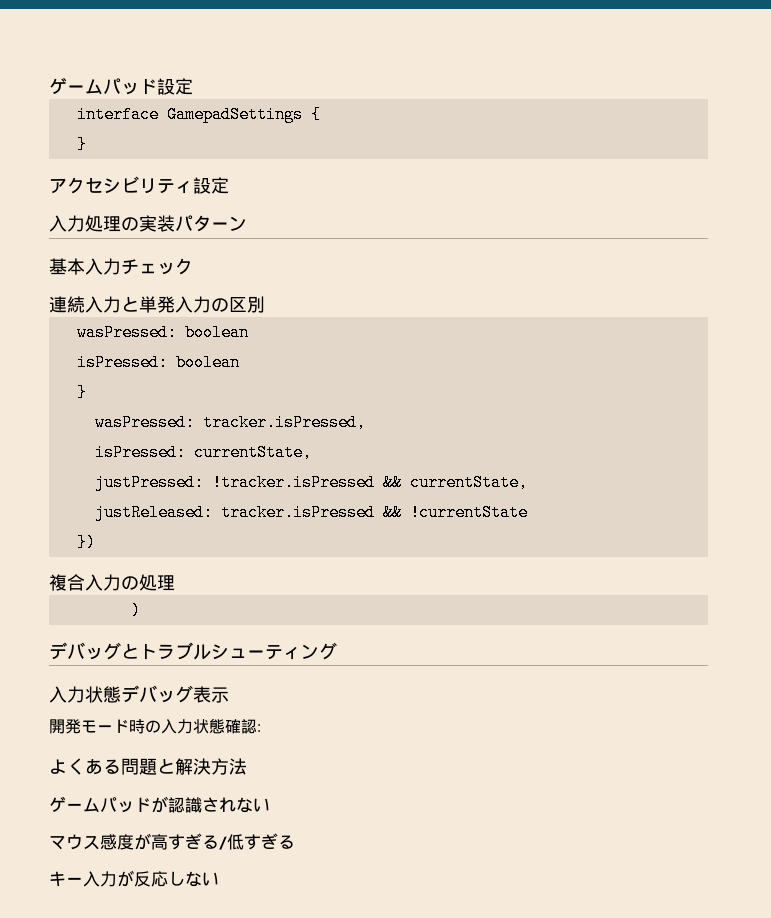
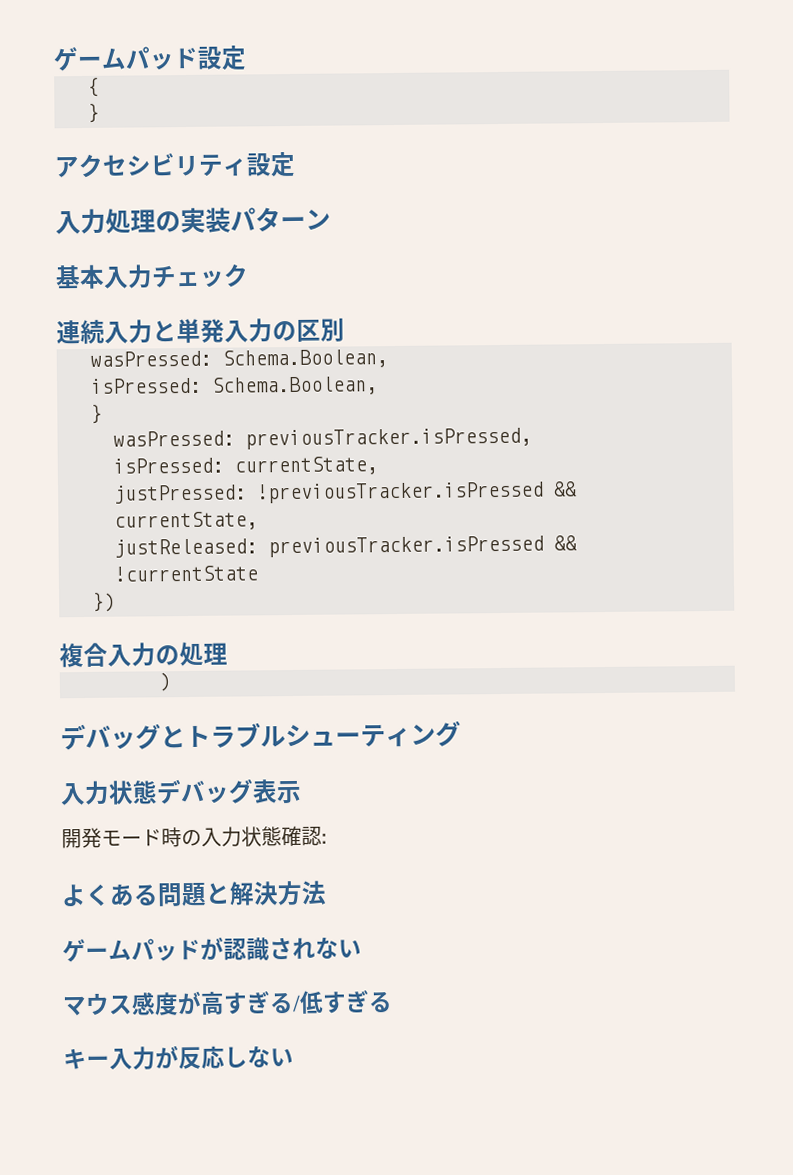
[76,106,303,123] interface GamepadSettings -> (247, 58) none
[184,324,249,341] [76,354,240,371] boolean // isPressed: boolean -> [222,349,388,369] [90,376,378,396] Schema.Boolean, // isPressed: Schema.Boolean,
[202,414,366,431] tracker.isPressed, -> [245,427,532,450] previousTracker.isPressed,
[211,474,375,491] !tracker.isPressed -> [257,481,544,504] !previousTracker.isPressed
[220,504,375,521] tracker.isPressed -> [268,535,544,558] previousTracker.isPressed

